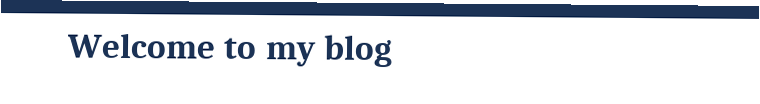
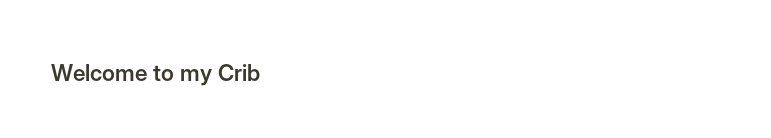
[322,34,393,68] blog -> [218,64,261,81] Crib

